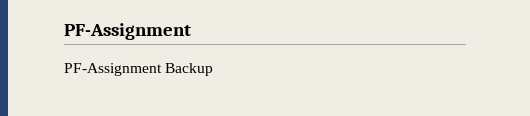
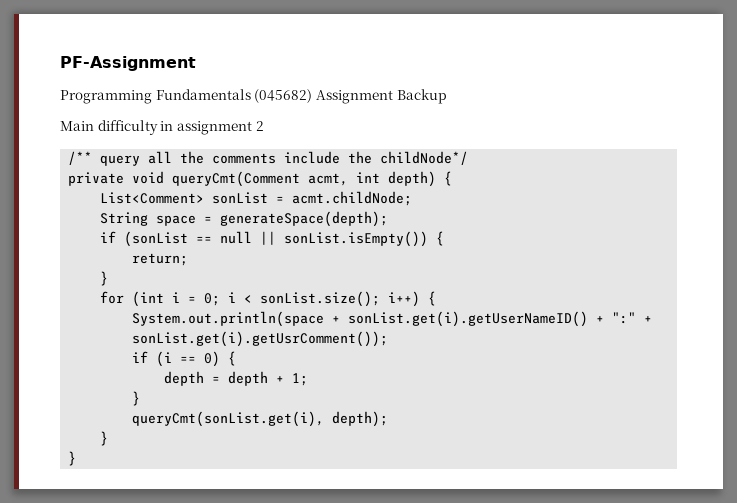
[64,63,214,76] PF-Assignment Backup -> [60,89,447,104] [60,120,264,135] [68,151,469,166] [68,171,453,187] [100,191,413,206] [100,211,389,227] [100,231,445,247] [132,253,189,266] [100,271,109,286] [100,291,437,307] [132,311,653,327] [132,331,389,347] [132,351,237,367] [164,371,309,386] [132,391,141,406] [132,411,389,427] [100,431,109,446] [68,451,77,466] Programming Fundamentals (045682) Assignment Backup // Main difficulty in assignment 2 // /** query all the comments include the childNode*/ // private void queryCmt(Comment acmt, int depth) { // List<Comment> sonList = acmt.childNode; // String space = generateSpace(depth); // if (sonList == null || sonList.isEmpty()) { // return; // } // for (int i = 0; i < sonList.size(); i++) { // System.out.println(space + sonList.get(i).getUserNameID() + ":" + sonList.get(i).getUsrComment()); // if (i == 0) { // depth = depth + 1; // } // queryCmt(sonList.get(i), depth); // } // }

